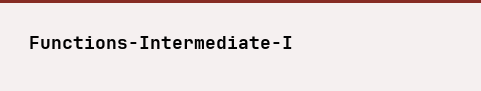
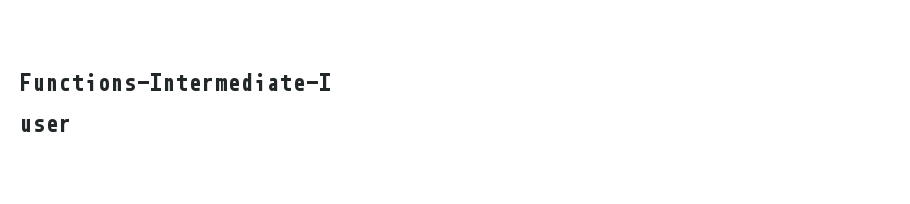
(293, 42) none -> [19,118,71,132] // user

